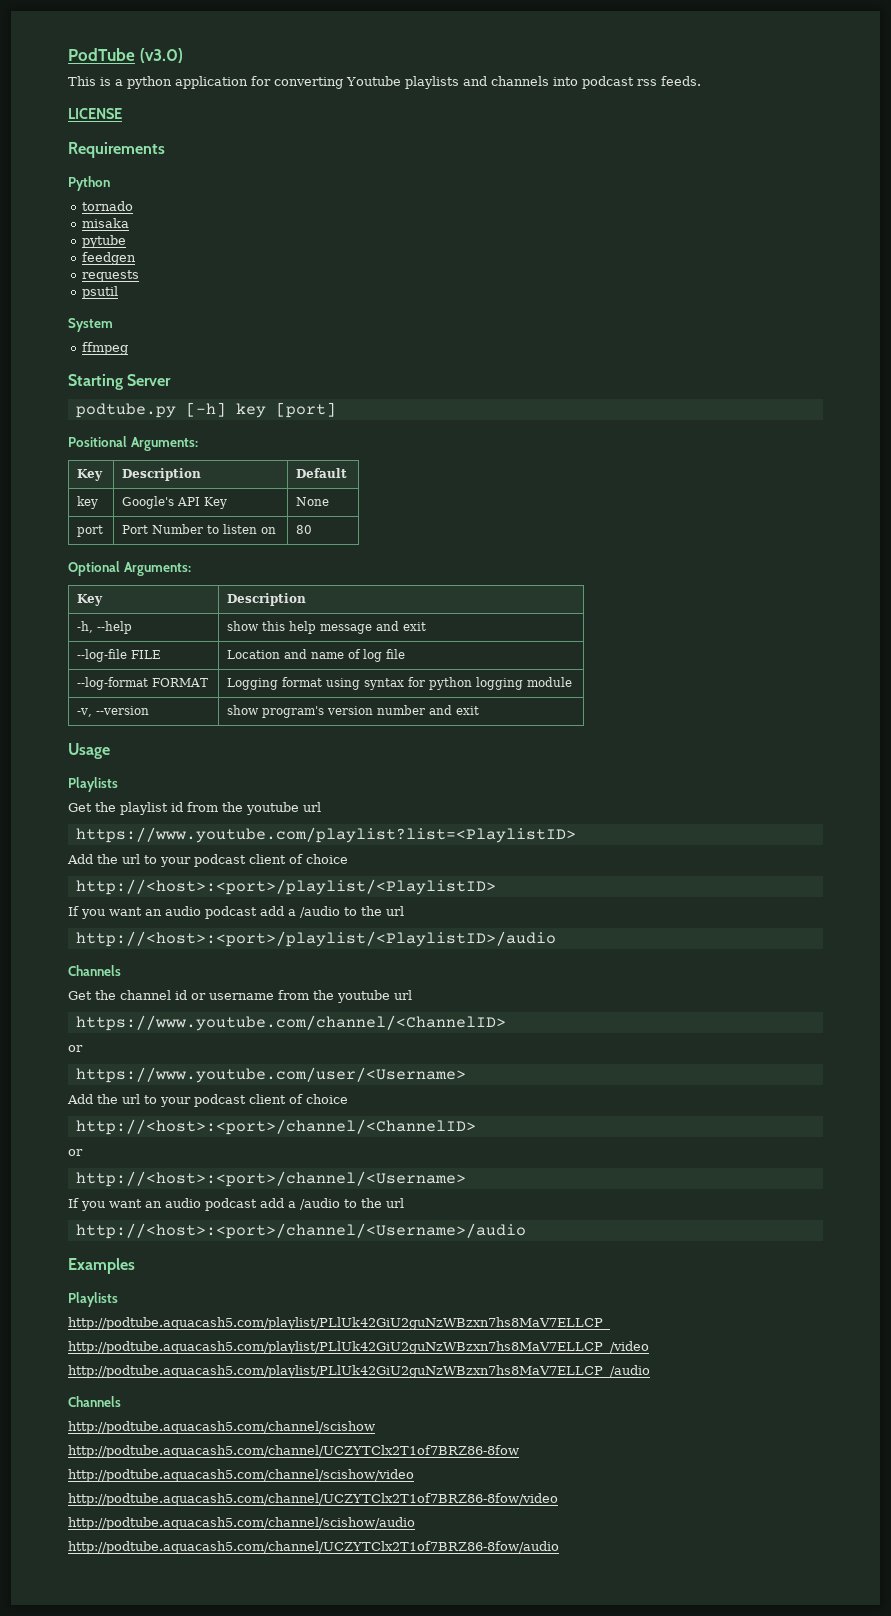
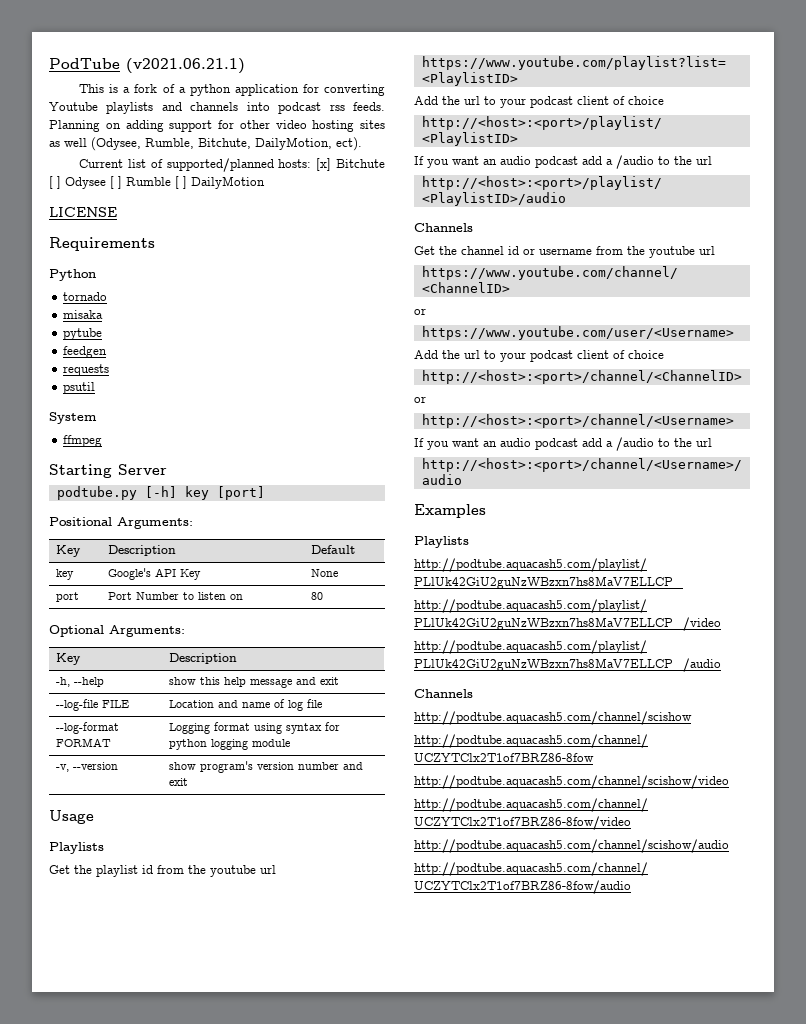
[139,48,183,63] (v3.0) -> [126,58,245,74] (v2021.06.21.1)
(123, 82) none -> [134,84,186,93] fork of a
(701, 81) none -> [49,120,385,132] [49,137,362,151] [79,158,385,172] [49,176,265,189] Planning on adding support for other video hosting sites as well (Odysee, Rumble, Bitchute, DailyMotion, ect). // Current list of supported/planned hosts: [x] Bitchute [ ] Odysee [ ] Rumble [ ] DailyMotion

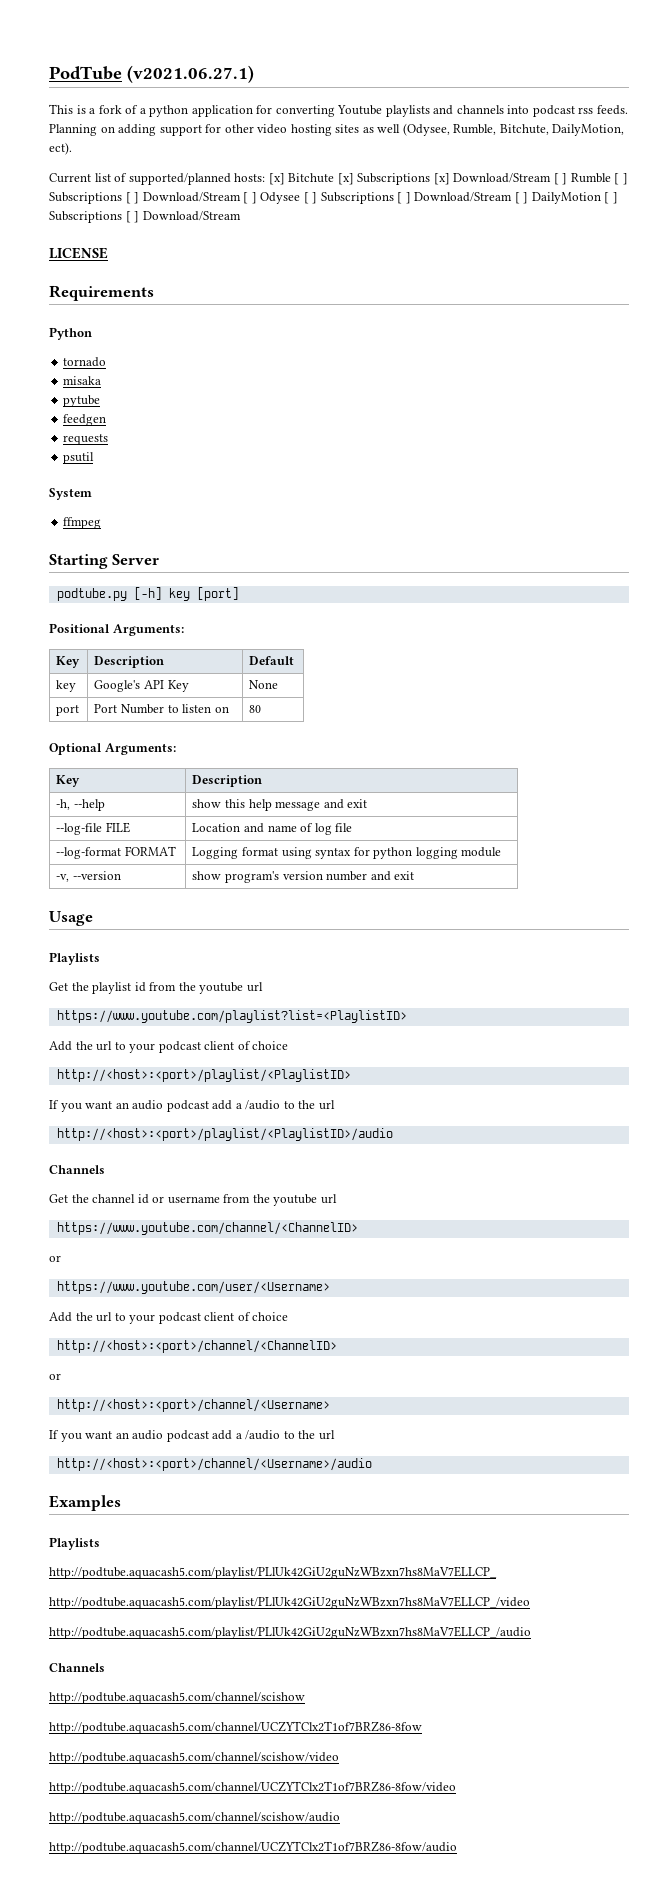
[126,58,245,74] (v2021.06.21.1) -> [127,65,254,83] (v2021.06.27.1)
(385, 163) none -> [337,173,628,185] [49,192,241,204] [x] Subscriptions [x] Download/Stream [ ] Rumble [ ] Subscriptions [ ] Download/Stream
[126,177,171,186] Rumble -> [320,192,513,204] Subscriptions [ ] Download/Stream
(265, 182) none -> [604,192,618,204] [49,211,241,223] [ ] Subscriptions [ ] Download/Stream

